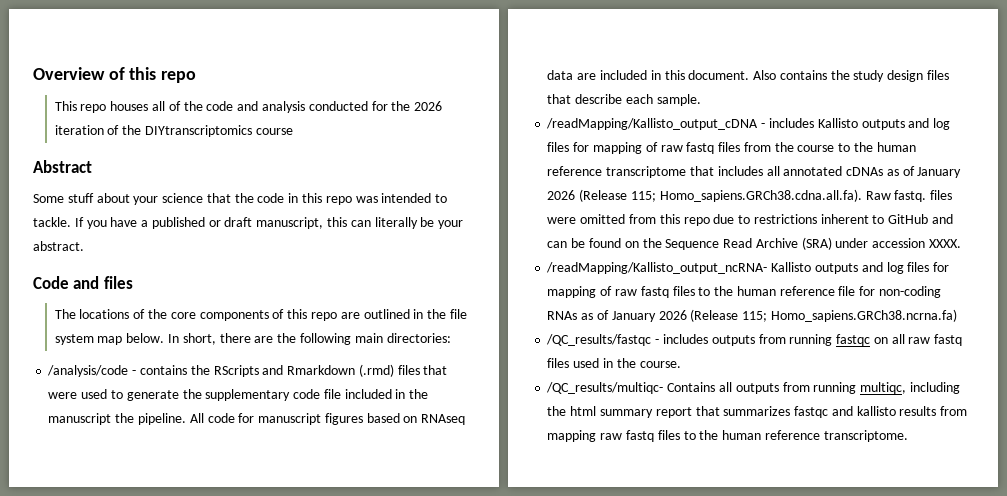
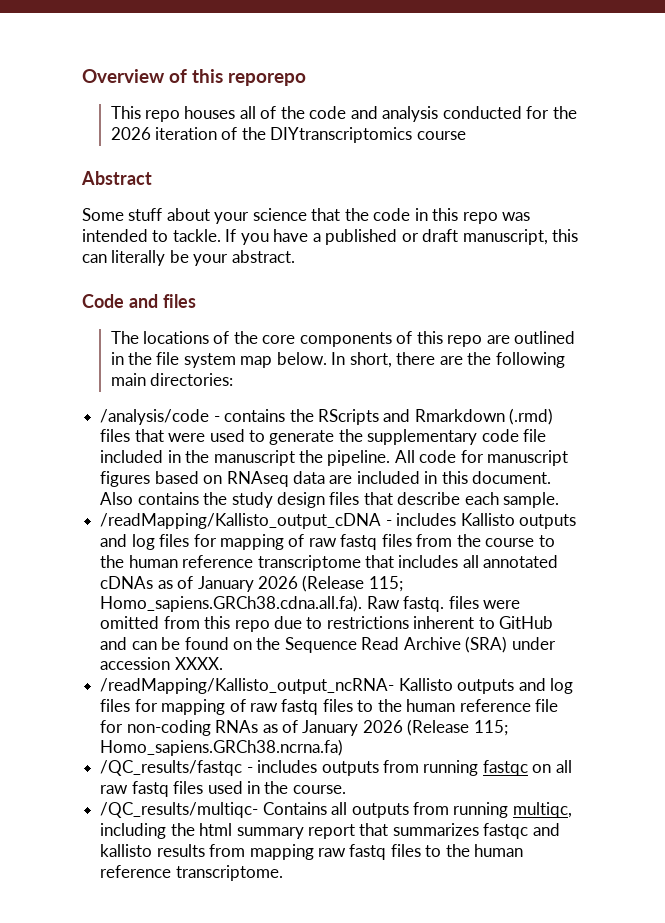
[161,71,197,83] repo -> [228,73,307,86] reporepo

